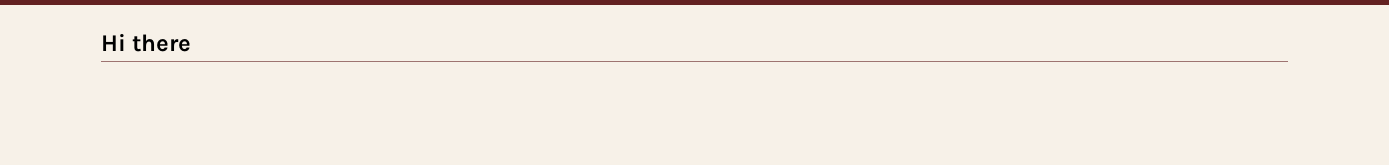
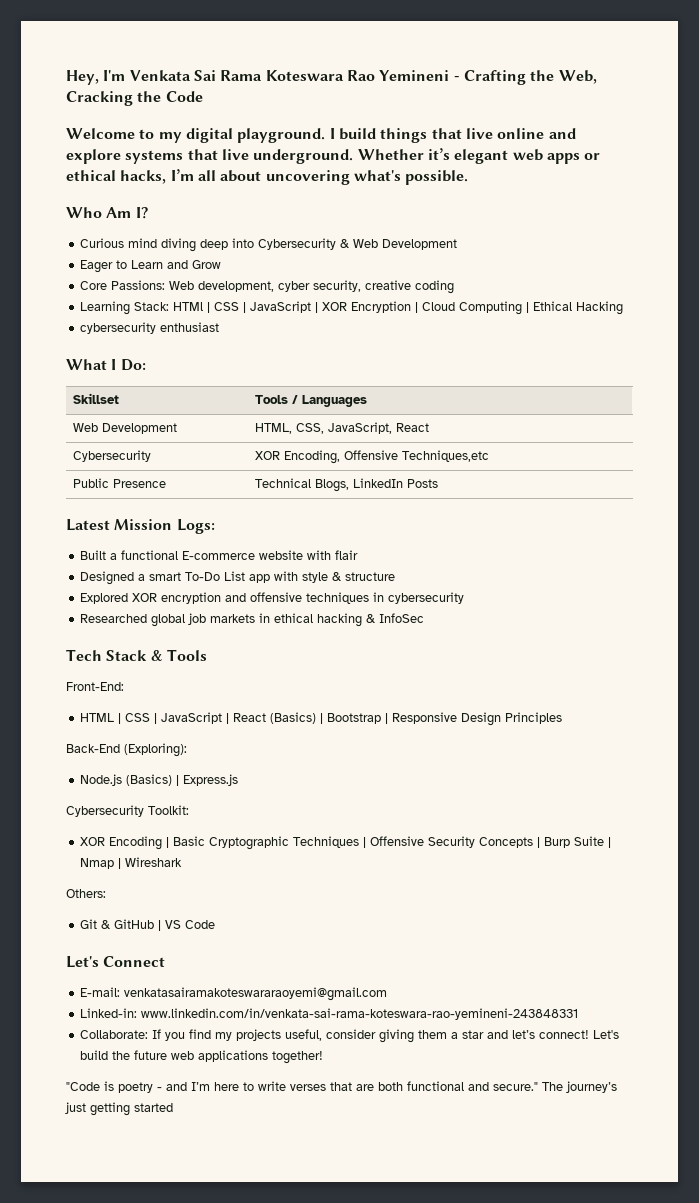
[101,33,192,52] Hi there -> [66,70,597,85] [66,91,203,106] [66,128,576,143] [66,148,601,164] [66,169,469,185] [66,207,148,219] [80,238,458,252] [80,260,222,273] [80,280,455,294] [80,301,624,315] [80,322,220,334] [66,359,146,371] [73,393,120,404] [255,395,368,407] [73,423,178,434] [255,422,430,434] [73,450,152,462] [255,450,490,464] [73,478,167,488] [255,478,439,492] [66,519,215,534] [80,550,359,560] [80,571,396,585] [80,592,465,604] [80,613,425,627] [66,649,207,661] [66,682,124,691] [80,712,563,726] [66,743,187,757] [80,774,239,786] [66,805,189,817] [80,836,612,850] [80,857,183,869] [66,889,106,898] [80,919,216,931] [66,956,166,968] [80,987,388,1001] [80,1008,579,1020] [80,1029,620,1043] [80,1050,324,1064] [66,1081,617,1093] [65,1102,173,1116] Hey, I'm Venkata Sai Rama Koteswara Rao Yemineni - Crafting the Web, Cracking the Code // Welcome to my digital playground. I build things that live online and explore systems that live underground. Whether it’s elegant web apps or ethical hacks, I’m all about uncovering what's possible. // Who Am I? // Curious mind diving deep into Cybersecurity & Web Development // Eager to Learn and Grow // Core Passions: Web development, cyber security, creative coding // Learning Stack: HTMl | CSS | JavaScript | XOR Encryption | Cloud Computing | Ethical Hacking // cybersecurity enthusiast // What I Do: // Skillset | Tools / Languages // Web Development | HTML, CSS, JavaScript, React // Cybersecurity | XOR Encoding, Offensive Techniques,etc // Public Presence | Technical Blogs, LinkedIn Posts // Latest Mission Logs: // Built a functional E-commerce website with flair // Designed a smart To-Do List app with style & structure // Explored XOR encryption and offensive techniques in cybersecurity // Researched global job markets in ethical hacking & InfoSec // Tech Stack & Tools // Front-End: // HTML | CSS | JavaScript | React (Basics) | Bootstrap | Responsive Design Principles // Back-End (Exploring): // Node.js (Basics) | Express.js // Cybersecurity Toolkit: // XOR Encoding | Basic Cryptographic Techniques | Offensive Security Concepts | Burp Suite | Nmap | Wireshark // Others: // Git & GitHub | VS Code // Let's Connect // E-mail: venkatasairamakoteswararaoyemi@gmail.com // Linked-in: www.linkedin.com/in/venkata-sai-rama-koteswara-rao-yemineni-243848331 // Collaborate: If you find my projects useful, consider giving them a star and let’s connect! Let's build the future web applications together! // "Code is poetry - and I’m here to write verses that are both functional and secure." The journey’s just getting started

